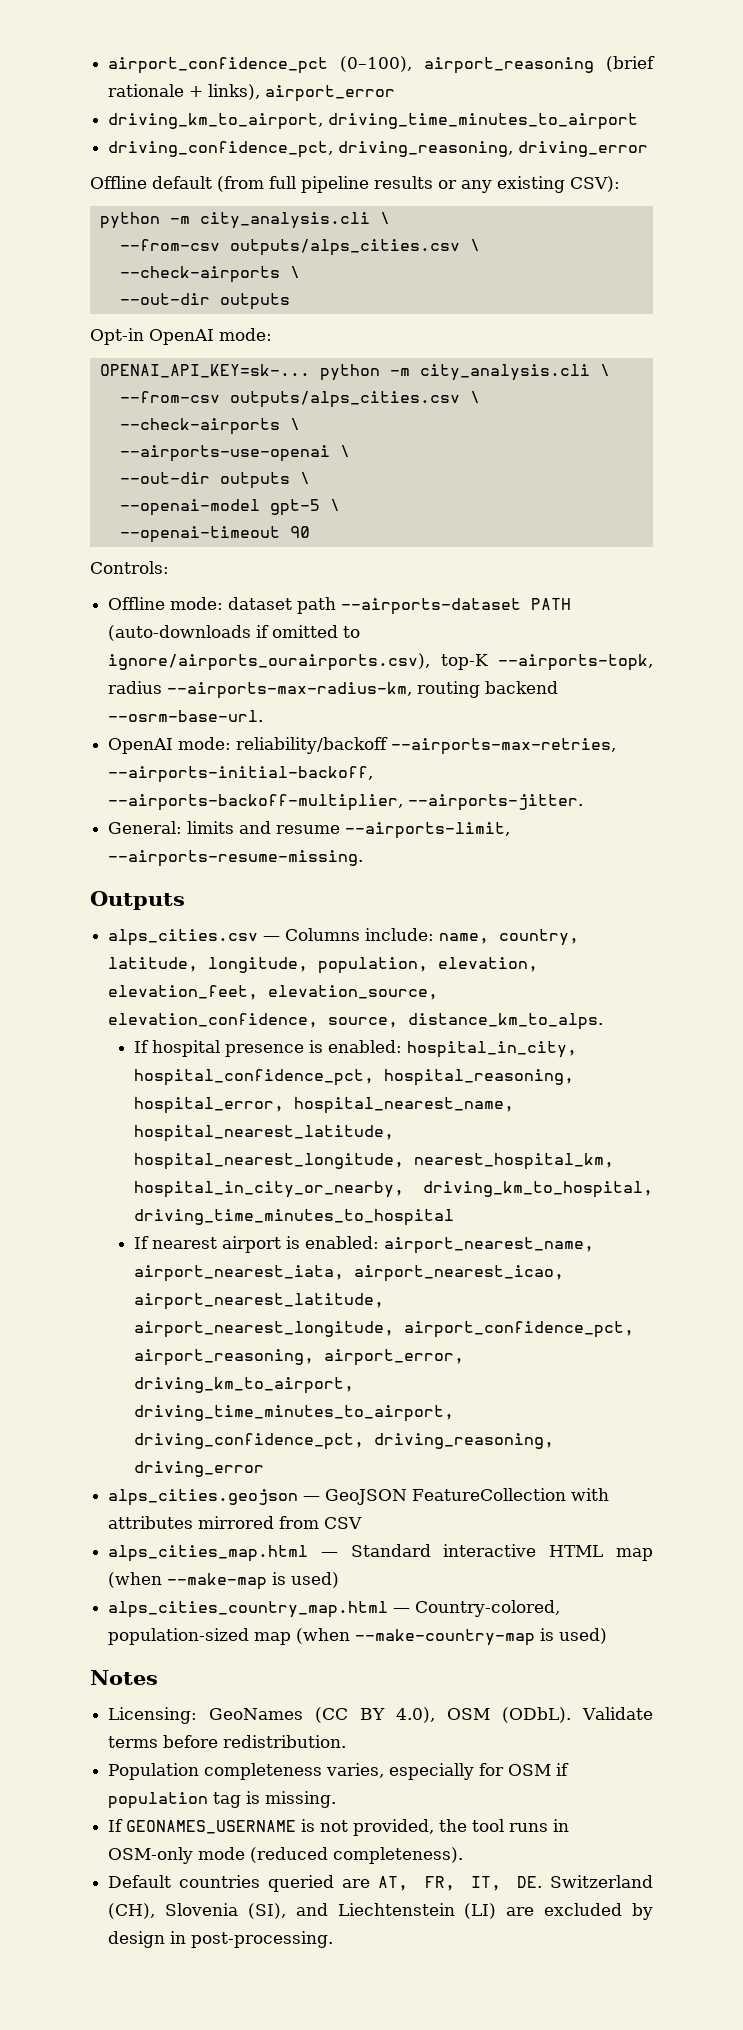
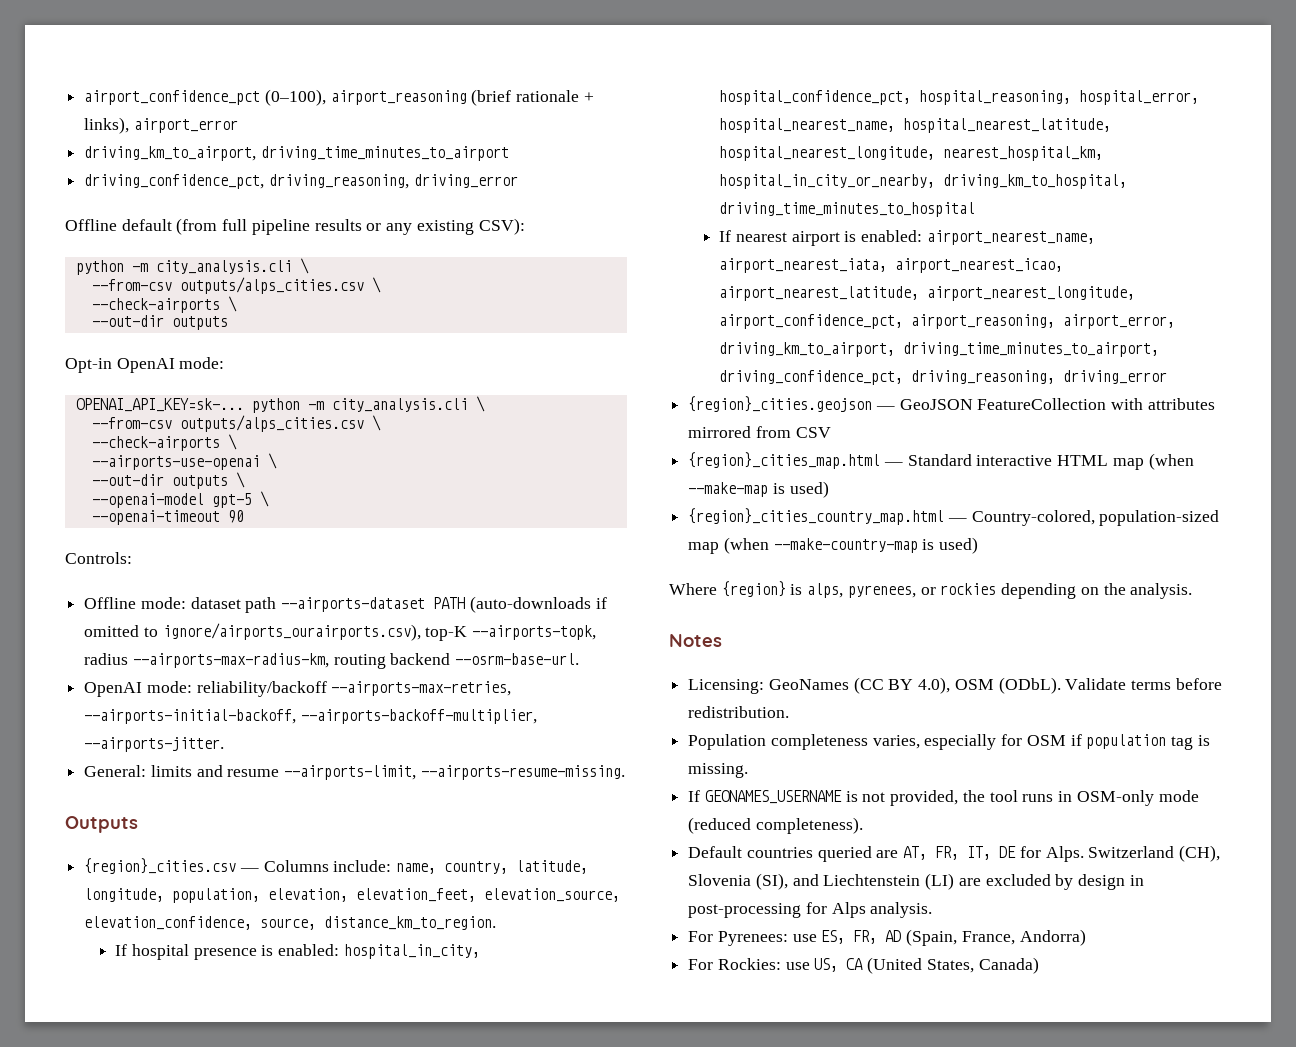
[108,929,259,946] alps_cities.csv -> [84,858,237,874] {region}_cities.csv
[408,1013,604,1030] distance_km_to_alps. -> [324,916,497,930] distance_km_to_region.
[108,1489,299,1506] alps_cities.geojson -> [688,396,873,412] {region}_cities.geojson
[108,1545,309,1562] alps_cities_map.html -> [688,452,881,469] {region}_cities_map.html
[108,1601,389,1618] alps_cities_country_map.html -> [688,508,945,525] {region}_cities_country_map.html
(608, 1636) none -> [669,581,1193,599] // Where {region} is alps, pyrenees, or rockies depending on the analysis.
[516,1876,542,1888] DE. -> [999,846,1084,862] DE for Alps.
[191,1931,334,1948] post-processing. -> [688,902,933,918] [688,929,1086,946] [688,957,1039,974] post-processing for Alps analysis. // For Pyrenees: use ES, FR, AD (Spain, France, Andorra) // For Rockies: use US, CA (United States, Canada)

